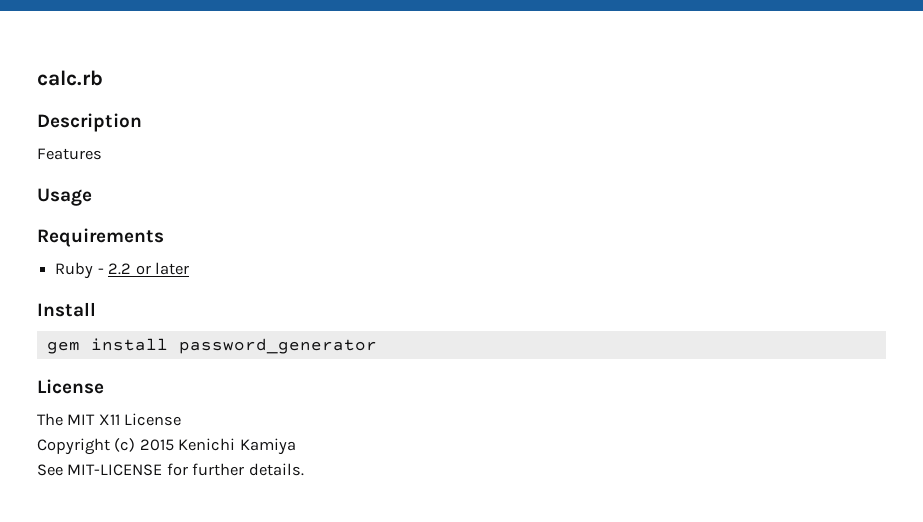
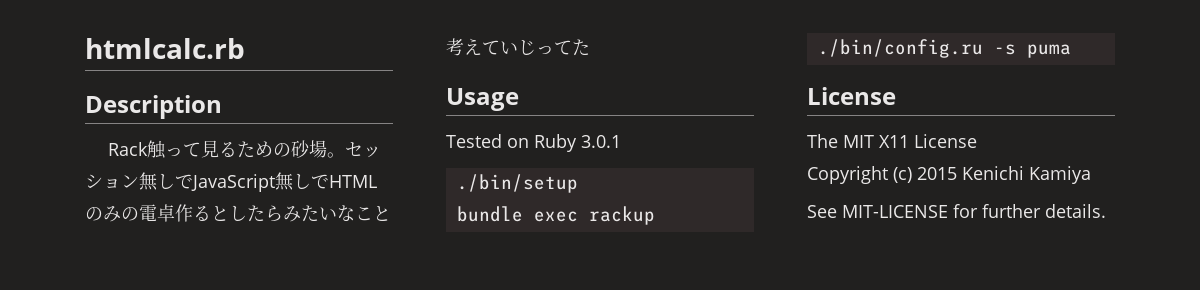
[37,70,103,86] calc.rb -> [85,38,245,59] htmlcalc.rb
[37,148,102,160] [37,188,92,206] [37,228,164,247] [55,262,189,279] [37,302,96,317] [46,338,377,354] Features // Usage // Requirements // Ruby - 2.2 or later // Install // gem install password_generator -> [108,140,382,159] [85,172,377,192] [85,204,391,222] [446,38,590,56] [446,88,519,111] [446,134,621,152] [456,174,578,193] [456,206,655,225] [817,39,1071,58] Rack触って見るための砂場。セッション無しでJavaScript無しでHTMLのみの電卓作るとしたらみたいなこと考えていじってた // Usage // Tested on Ruby 3.0.1 // ./bin/setup // bundle exec rackup ./bin/config.ru -s puma

